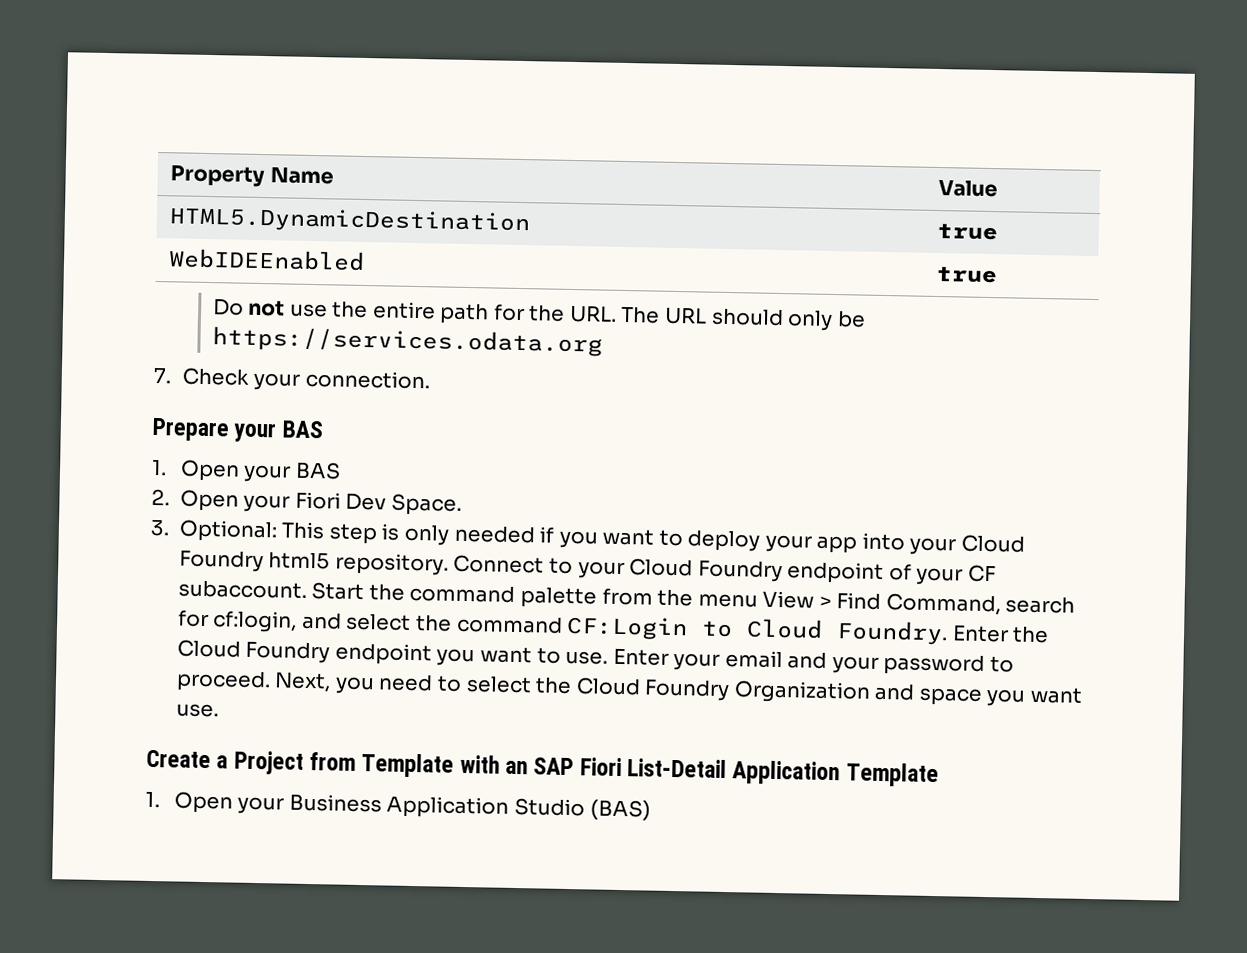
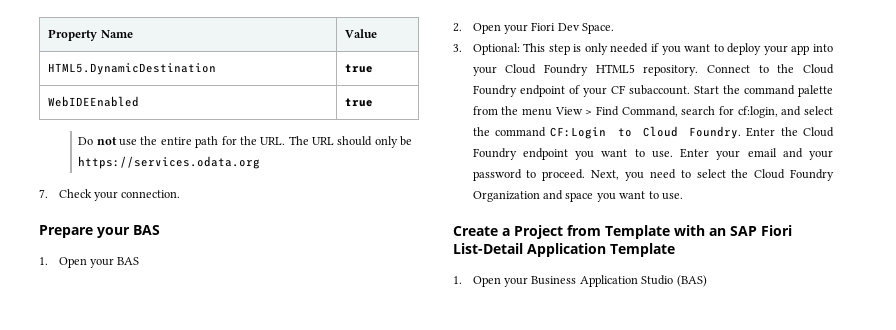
[268,552,331,570] html5 -> [595,64,635,73] HTML5
[577,561,625,580] your -> [777,64,795,73] the
(1083, 695) none -> [648,191,659,199] to

